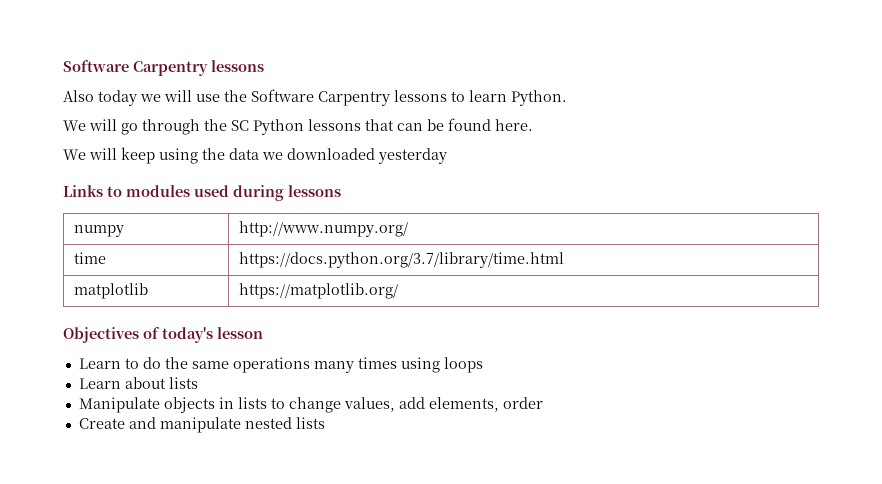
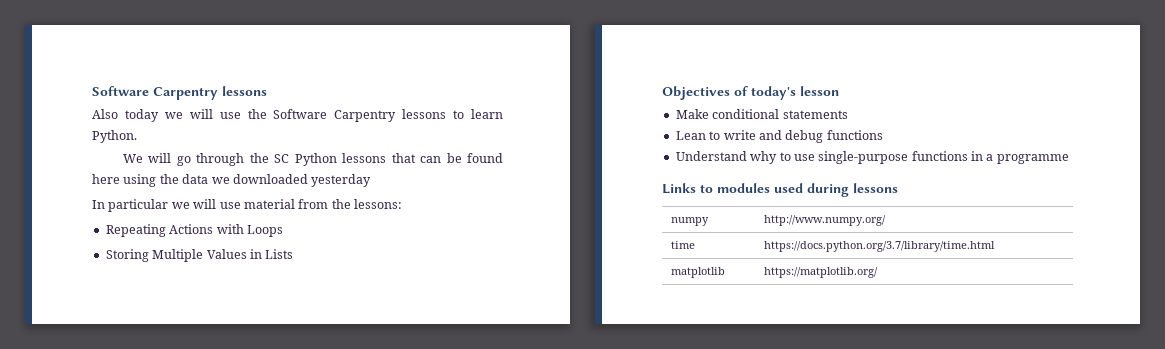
[495,119,533,131] [63,147,155,164] here. // We will keep -> [92,174,120,184] here
(447, 156) none -> [92,199,402,212] [105,224,283,237] [105,249,294,262] [662,86,839,100] [675,109,848,119] [675,130,883,143] [675,151,1069,164] // In particular we will use material from the lessons: // Repeating Actions with Loops // Storing Multiple Values in Lists // Objectives of today's lesson // Make conditional statements // Lean to write and debug functions // Understand why to use single-purpose functions in a programme
[63,327,263,343] [78,357,483,373] [78,377,198,389] [78,397,543,413] [78,417,325,433] // Objectives of today's lesson // Learn to do the same operations many times using loops // Learn about lists // Manipulate objects in lists to change values, add elements, order // Create and manipulate nested lists -> (879, 272) none

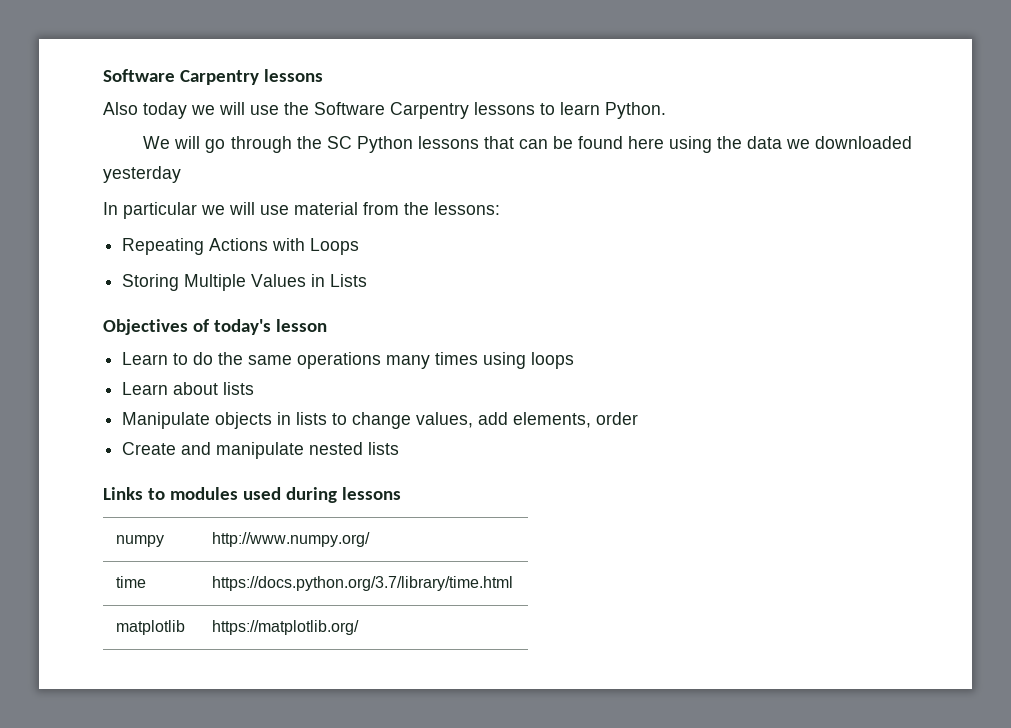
[675,109,848,119] [675,130,883,143] [675,151,1069,164] Make conditional statements // Lean to write and debug functions // Understand why to use single-purpose functions in a programme -> [122,352,575,369] [122,382,255,395] [122,412,639,429] [122,442,400,459] Learn to do the same operations many times using loops // Learn about lists // Manipulate objects in lists to change values, add elements, order // Create and manipulate nested lists

